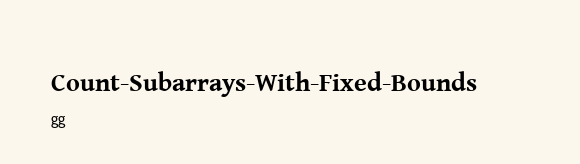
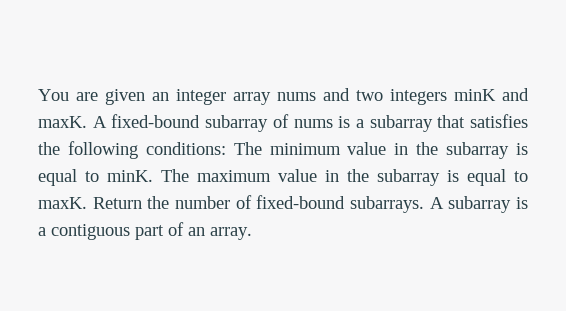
[51,71,477,97] [51,116,66,128] Count-Subarrays-With-Fixed-Bounds // gg -> [38,88,529,105] [38,114,528,132] [38,141,529,159] [38,169,528,186] [38,195,528,213] [38,222,252,240] You are given an integer array nums and two integers minK and maxK. A fixed-bound subarray of nums is a subarray that satisfies the following conditions: The minimum value in the subarray is equal to minK. The maximum value in the subarray is equal to maxK. Return the number of fixed-bound subarrays. A subarray is a contiguous part of an array.

